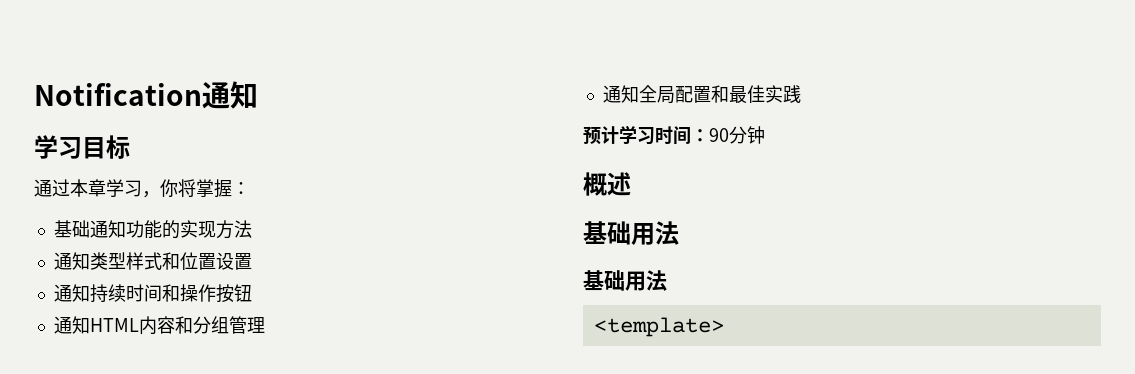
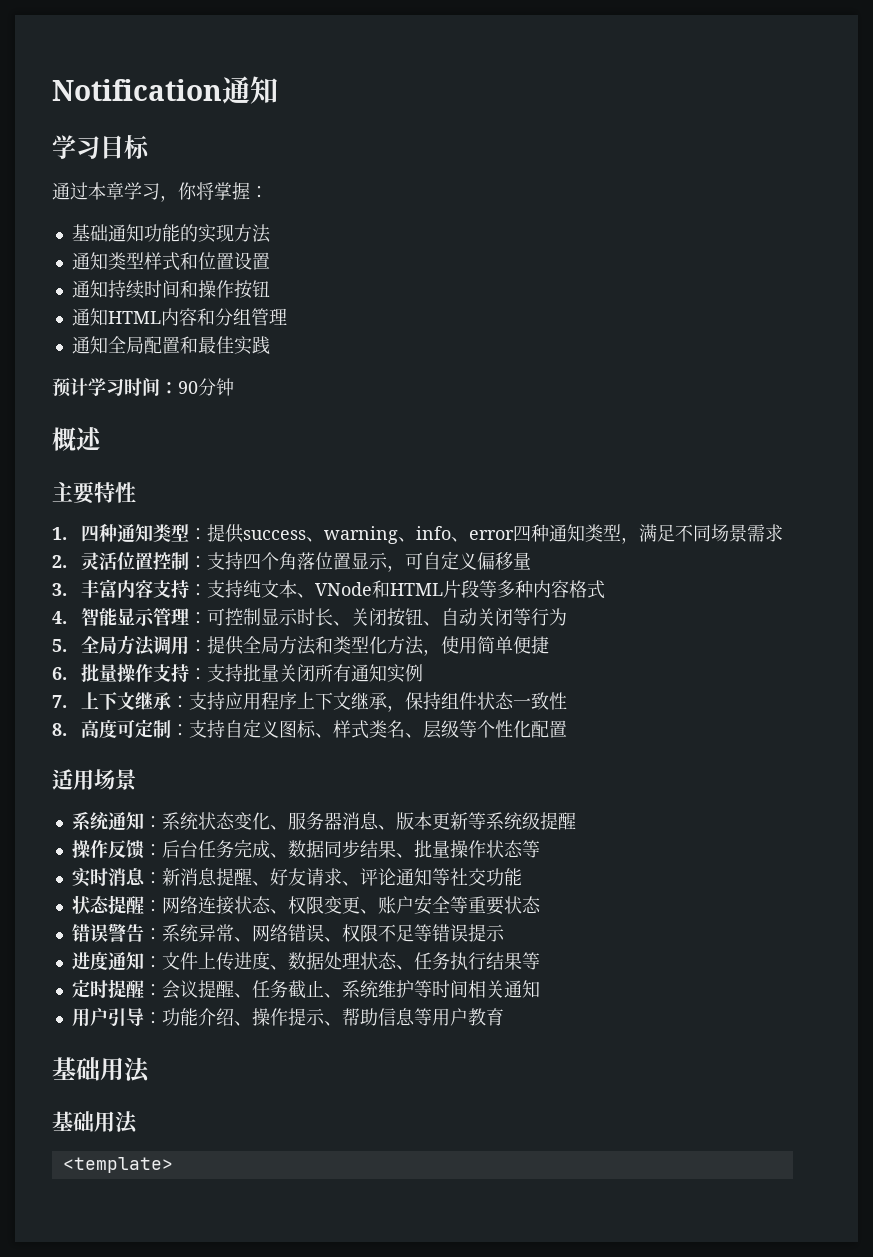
(631, 184) none -> [52,481,136,504] [52,523,784,544] [52,551,532,572] [52,579,606,599] [52,608,568,627] [52,635,550,656] [52,664,424,683] [52,692,568,712] [52,719,568,739] [52,769,137,791] [71,811,576,831] [71,839,540,859] [71,868,522,887] [71,895,541,915] [71,923,505,942] [71,952,540,971] [71,979,540,999] [71,1008,504,1027] // 主要特性 // 1.四种通知类型：提供success、warning、info、error四种通知类型，满足不同场景需求 // 2.灵活位置控制：支持四个角落位置显示，可自定义偏移量 // 3.丰富内容支持：支持纯文本、VNode和HTML片段等多种内容格式 // 4.智能显示管理：可控制显示时长、关闭按钮、自动关闭等行为 // 5.全局方法调用：提供全局方法和类型化方法，使用简单便捷 // 6.批量操作支持：支持批量关闭所有通知实例 // 7.上下文继承：支持应用程序上下文继承，保持组件状态一致性 // 8.高度可定制：支持自定义图标、样式类名、层级等个性化配置 // 适用场景 // 系统通知：系统状态变化、服务器消息、版本更新等系统级提醒 // 操作反馈：后台任务完成、数据同步结果、批量操作状态等 // 实时消息：新消息提醒、好友请求、评论通知等社交功能 // 状态提醒：网络连接状态、权限变更、账户安全等重要状态 // 错误警告：系统异常、网络错误、权限不足等错误提示 // 进度通知：文件上传进度、数据处理状态、任务执行结果等 // 定时提醒：会议提醒、任务截止、系统维护等时间相关通知 // 用户引导：功能介绍、操作提示、帮助信息等用户教育

